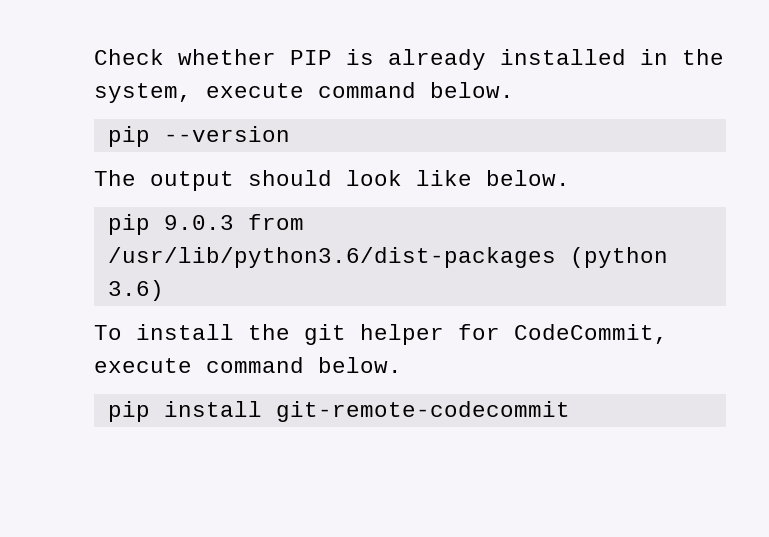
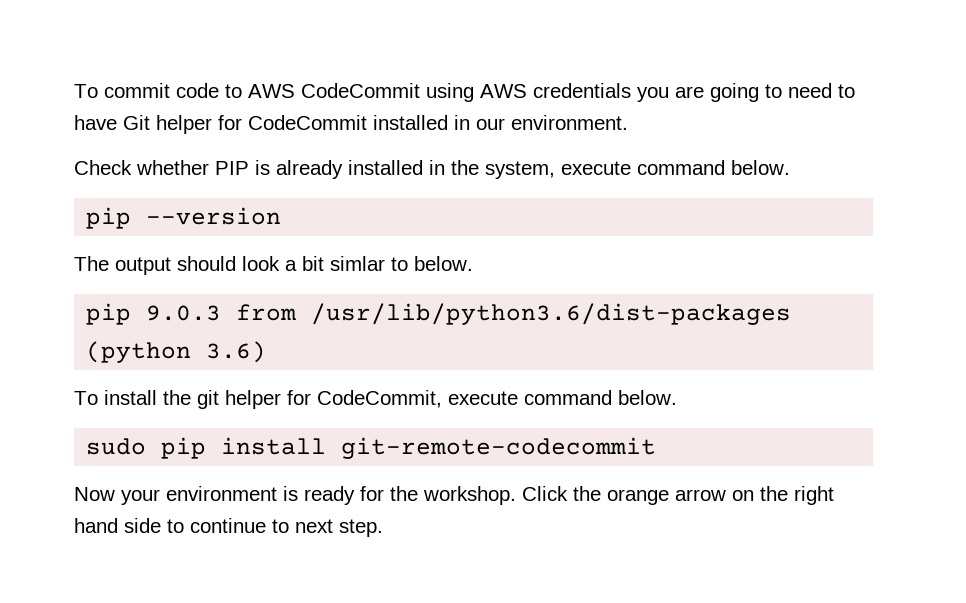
(94, 57) none -> [74,83,855,102] [74,115,628,134] To commit code to AWS CodeCommit using AWS credentials you are going to need to have Git helper for CodeCommit installed in our environment. //
[416,170,472,186] like -> [285,256,408,271] a bit simlar to
(402, 365) none -> [86,438,147,455] sudo
(570, 411) none -> [74,486,834,505] [74,518,383,537] // Now your environment is ready for the workshop. Click the orange arrow on the right hand side to continue to next step.

